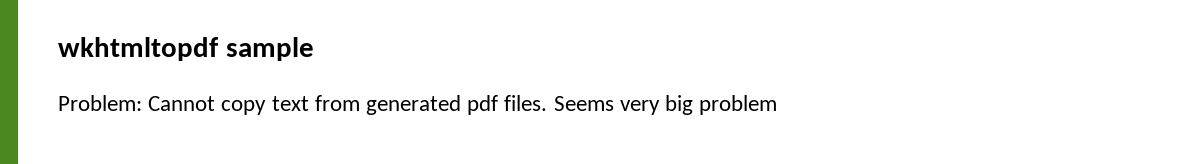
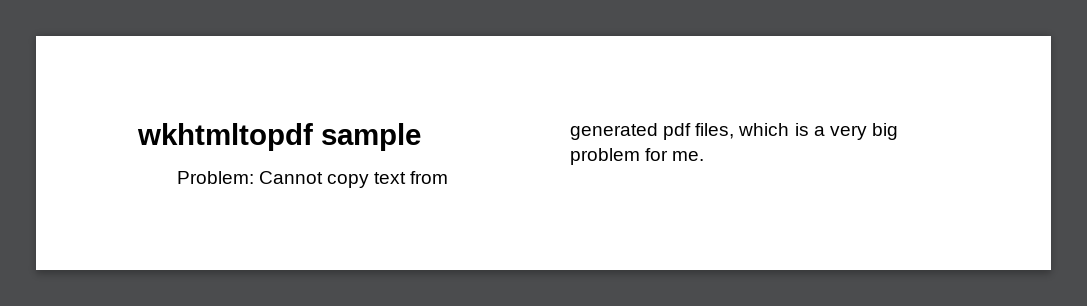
[504,95,614,111] files. Seems -> [695,123,825,139] files, which is a
(778, 105) none -> [645,148,705,161] for me.

